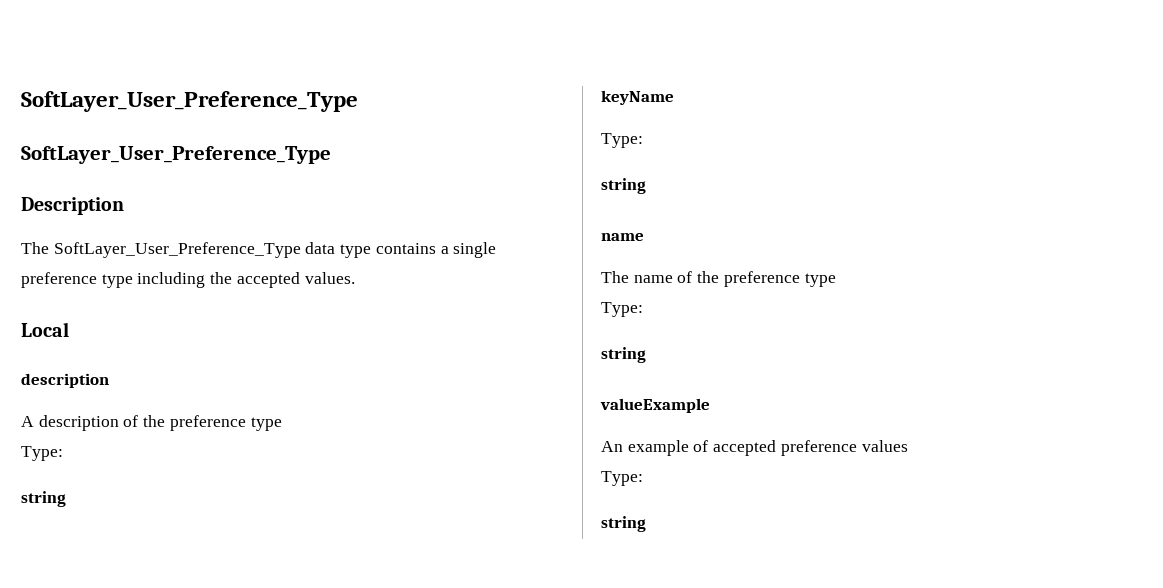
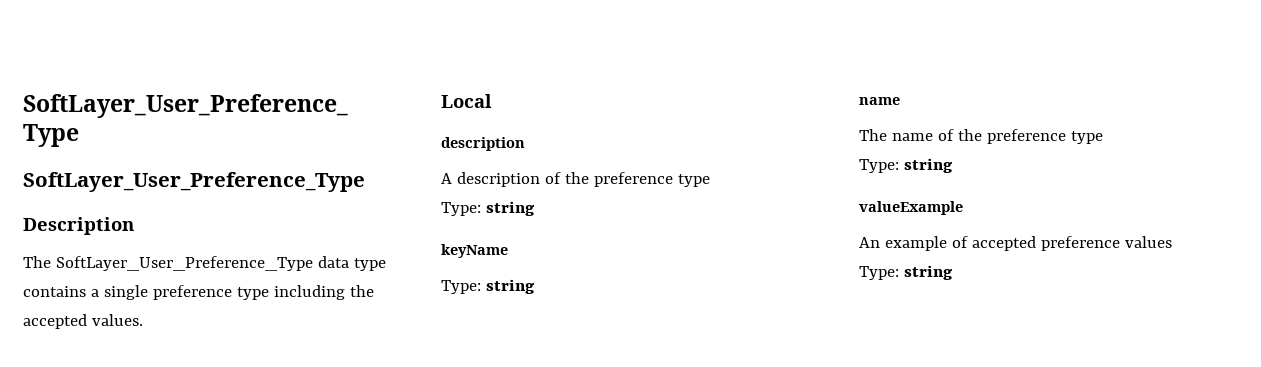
(63, 453) // -> (481, 209) none
(643, 140) // -> (481, 287) none
(643, 309) // -> (899, 166) none
(643, 478) // -> (899, 273) none

